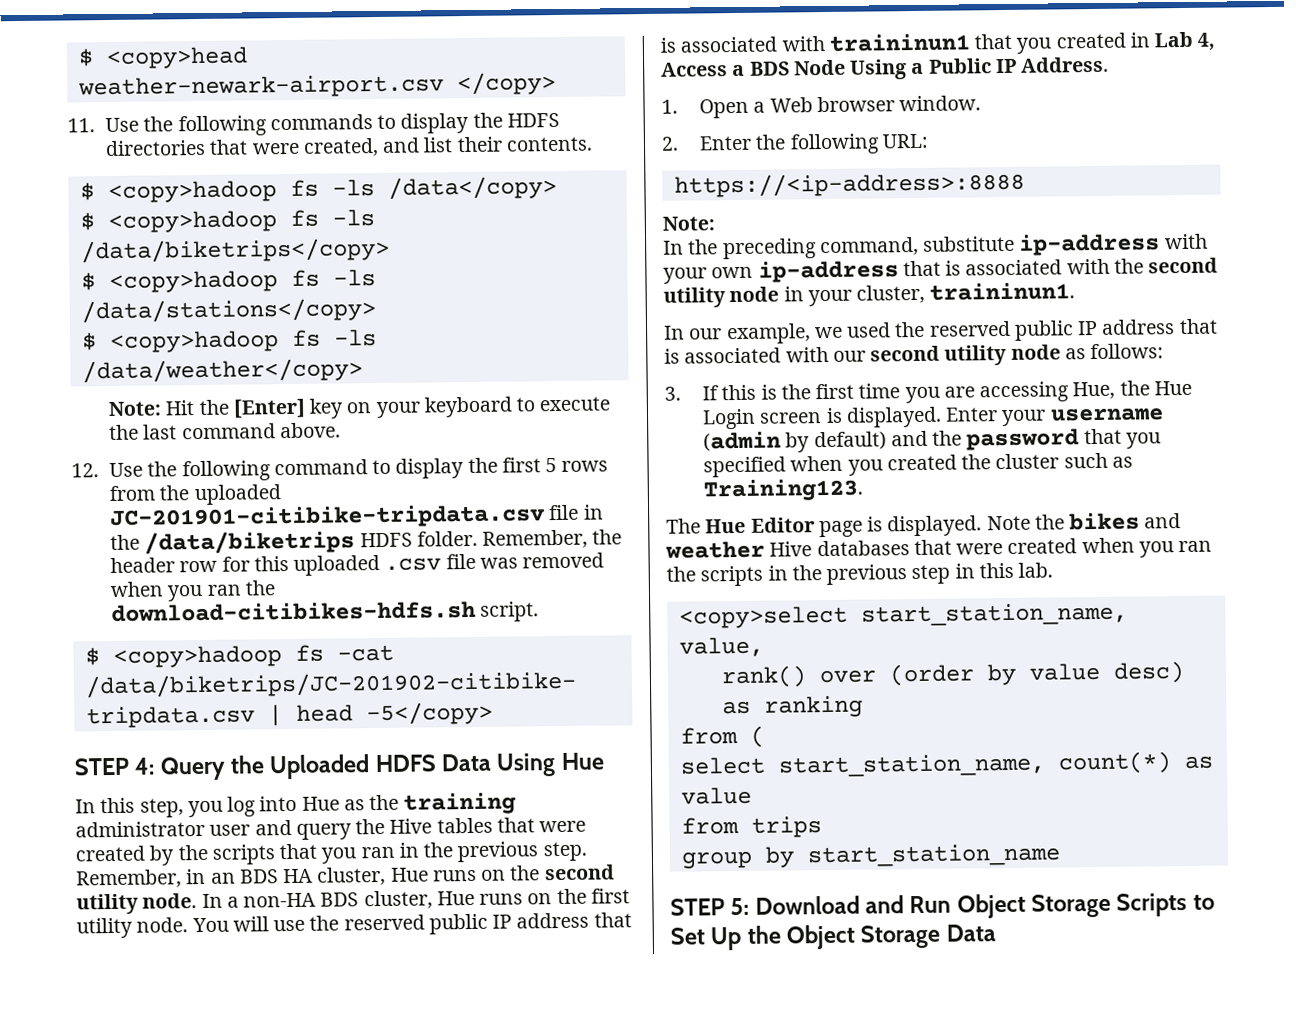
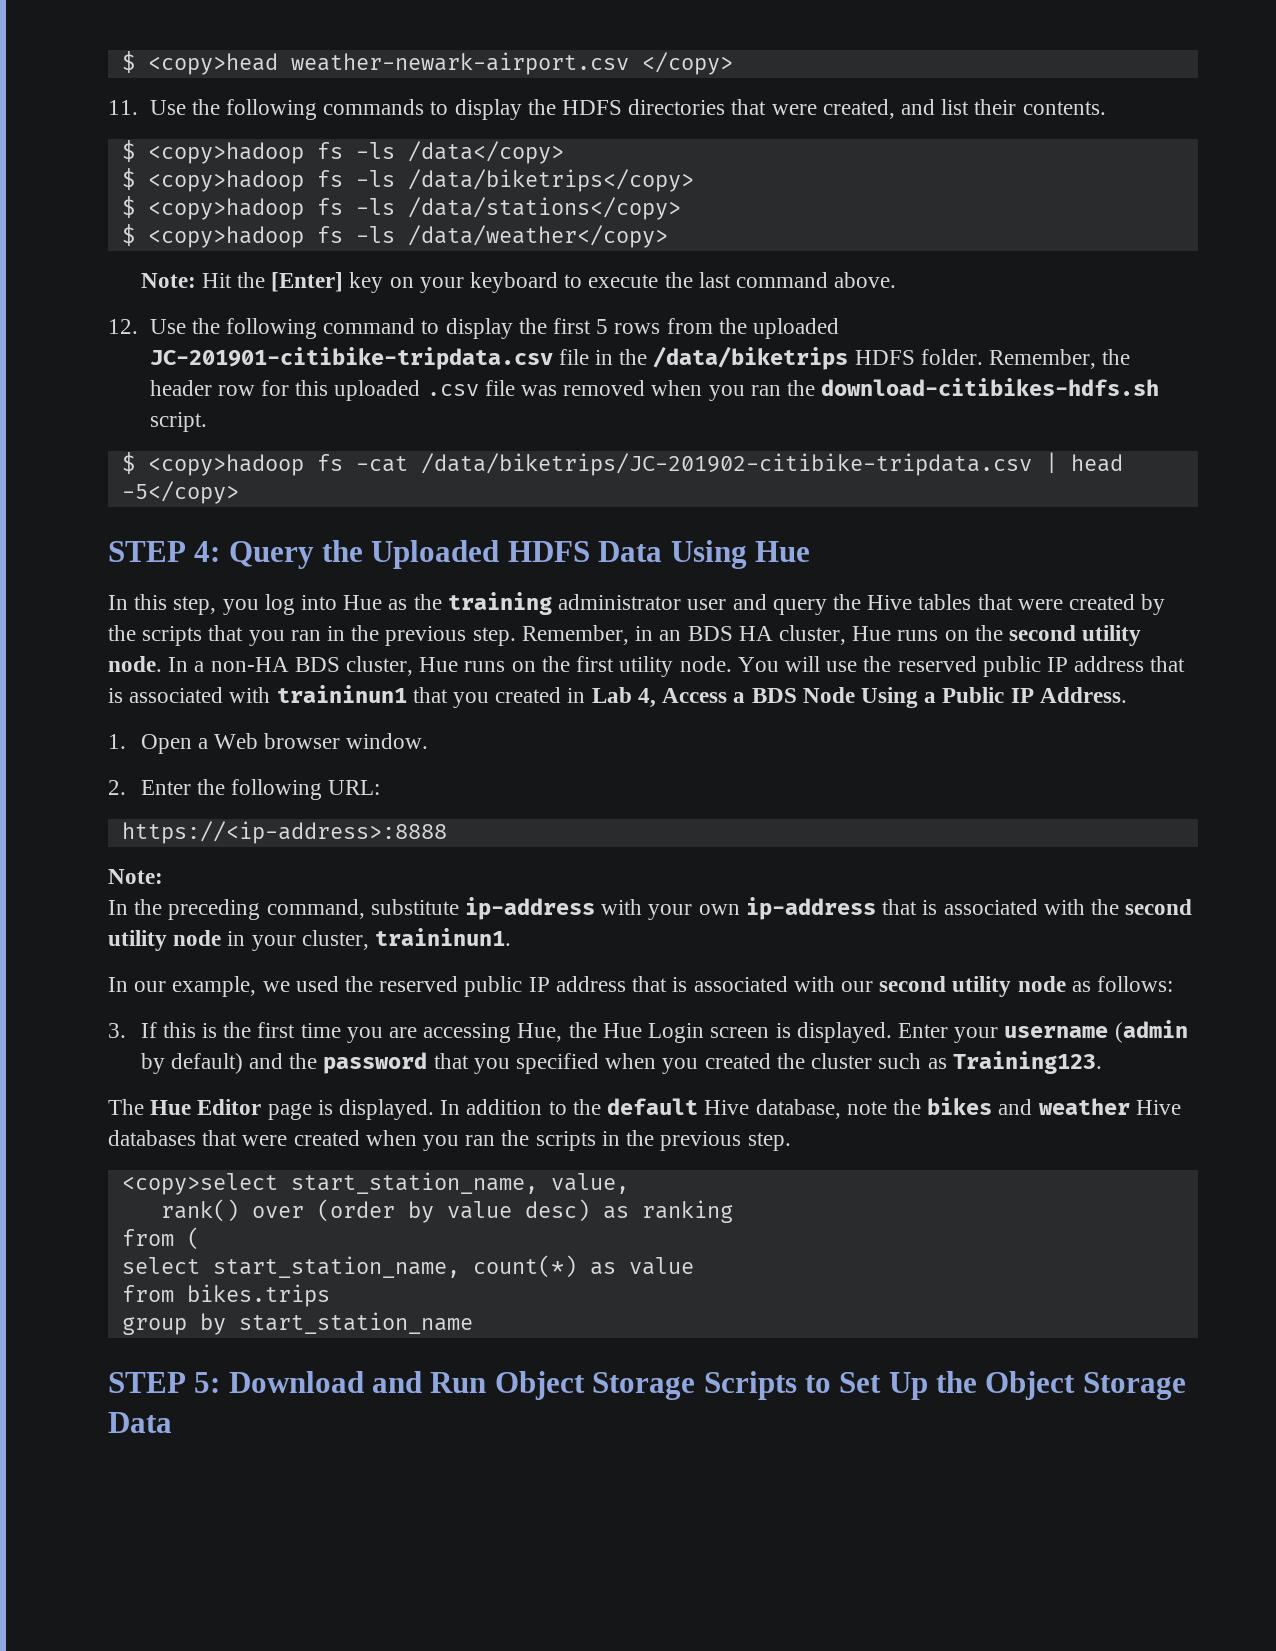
[986,515,1031,531] Note -> [440,1098,887,1119] In addition to the default Hive database, note
[911,562,1054,585] step in this lab. -> [747,1132,791,1151] step.
[750,816,822,838] trips -> [186,1284,330,1307] bikes.trips

